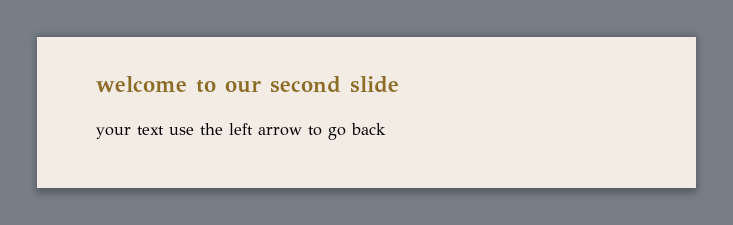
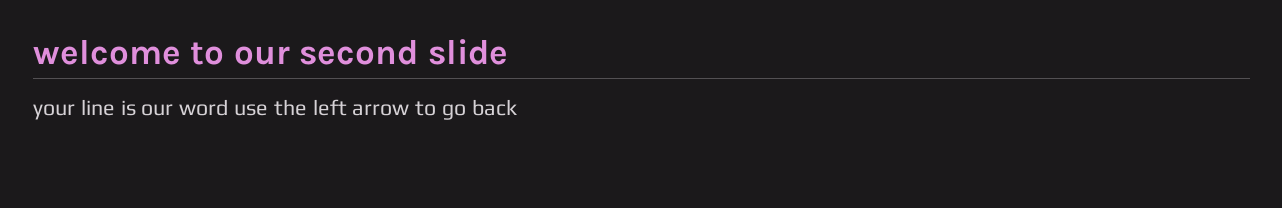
[137,126,164,135] text -> [80,99,229,116] line is our word

